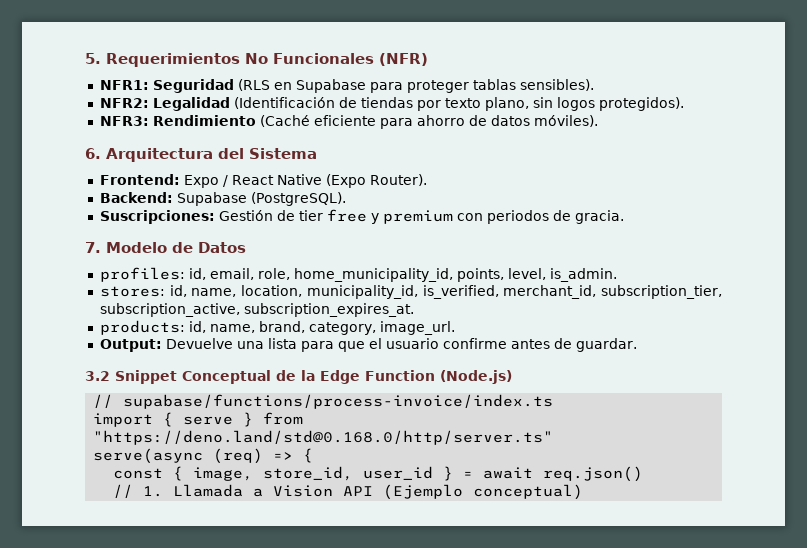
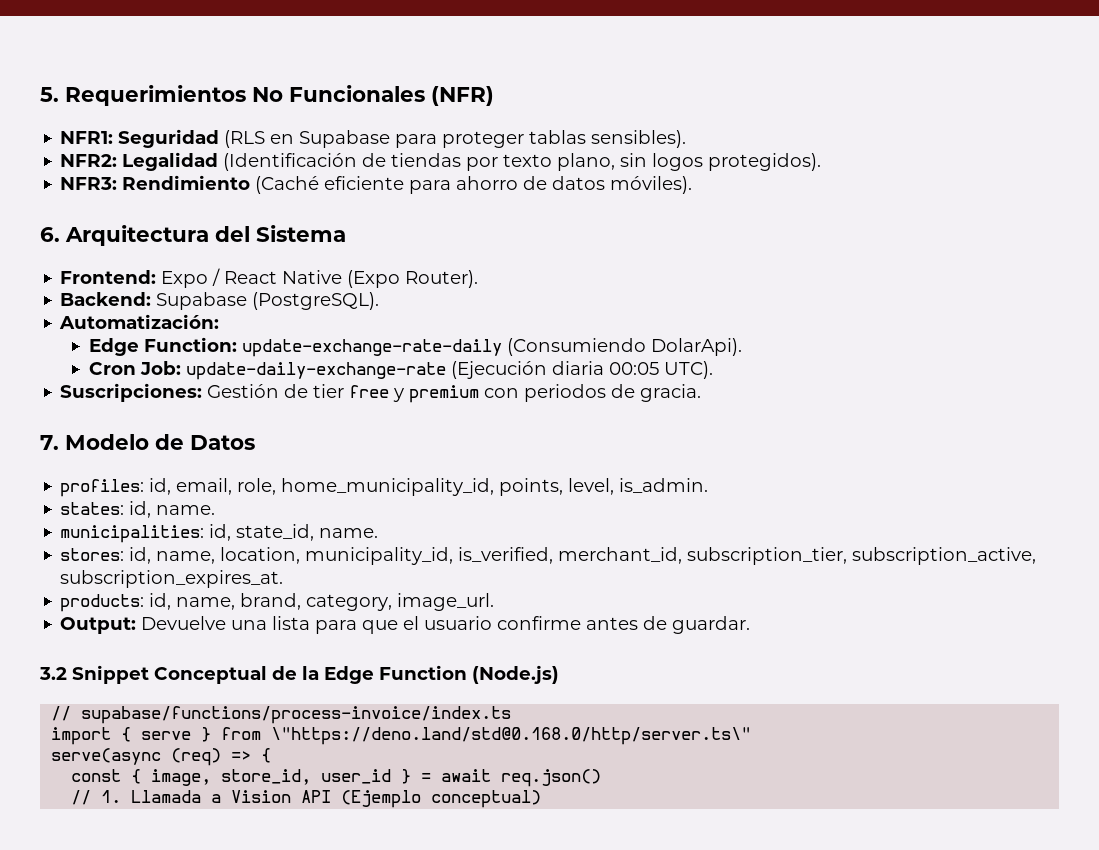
(346, 199) none -> [59,314,220,329] [89,337,743,357] [89,361,714,380] // Automatización: // Edge Function: update-exchange-rate-daily (Consumiendo DolarApi). // Cron Job: update-daily-exchange-rate (Ejecución diaria 00:05 UTC).
(617, 275) none -> [60,501,216,518] [60,524,379,543] // states: id, name. // municipalities: id, state_id, name.
[93,430,554,445] "https://deno.land/std@0.168.0/http/server.ts" -> [271,727,752,745] \"https://deno.land/std@0.168.0/http/server.ts\"

